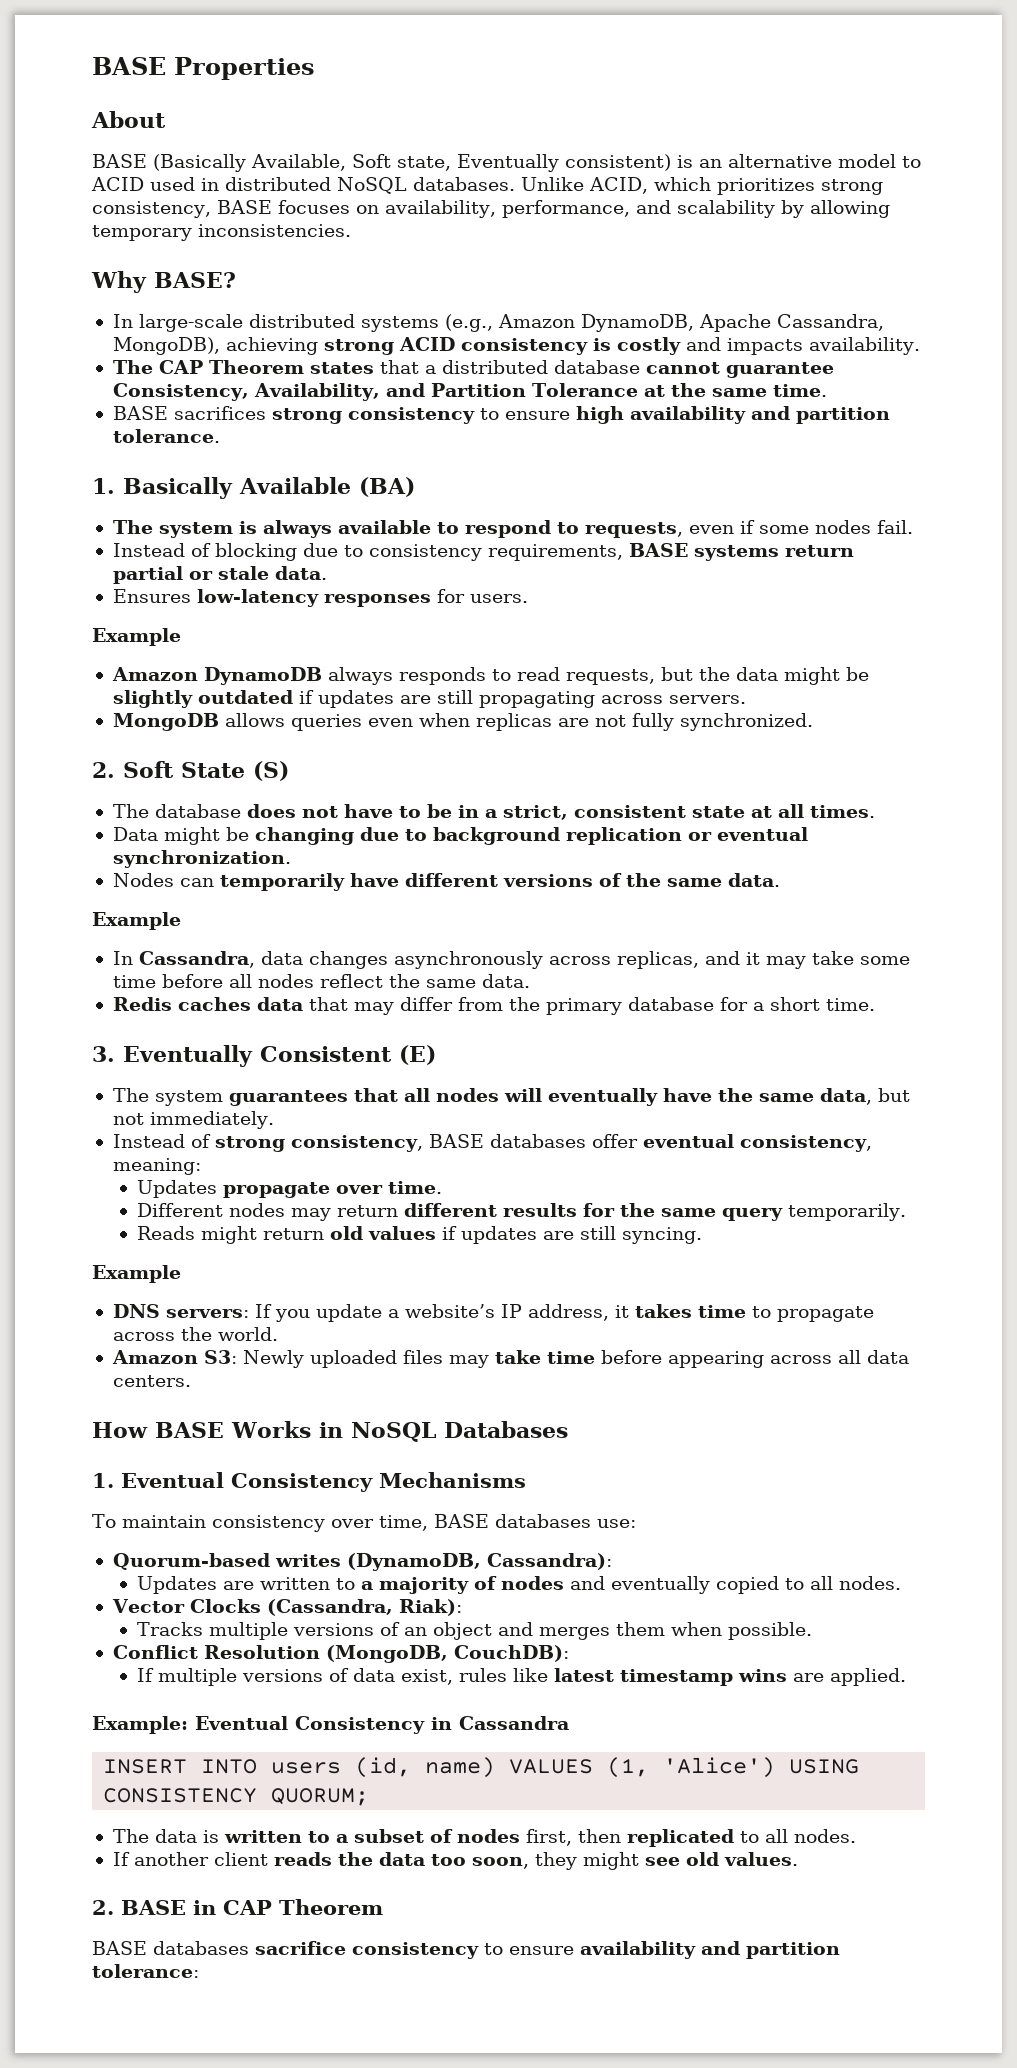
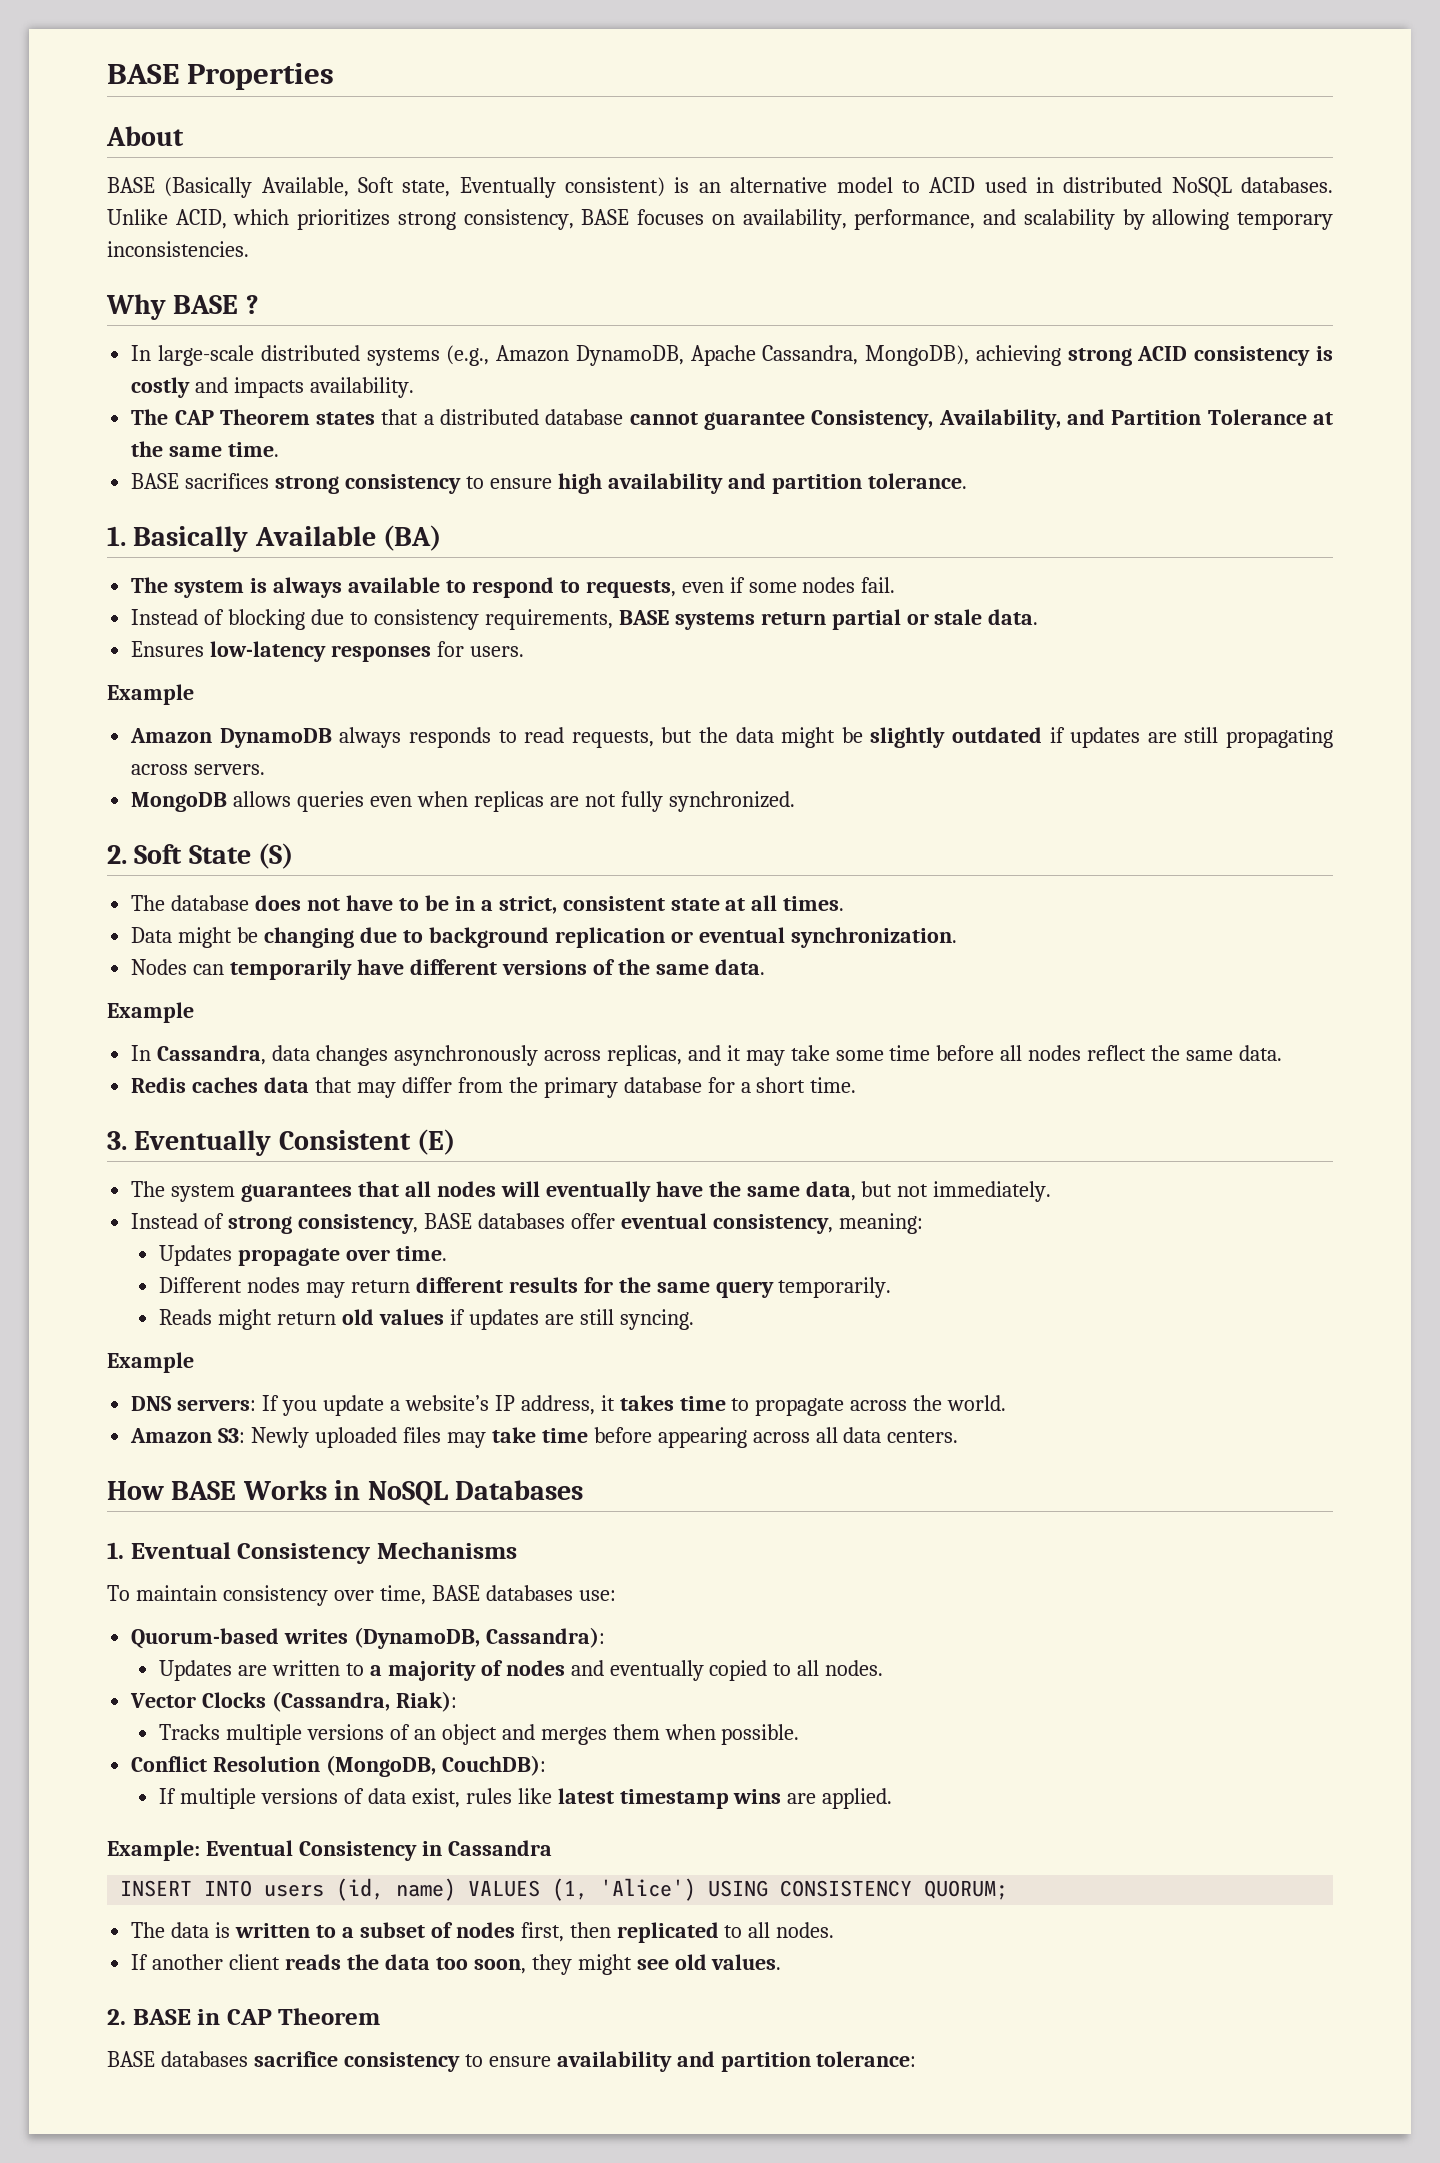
[154,272,236,288] BASE? -> [173,295,259,314] BASE ?

